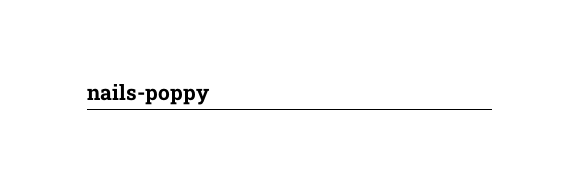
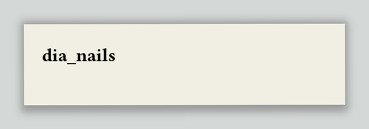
[87,84,210,105] nails-poppy -> [41,48,116,65] dia_nails

